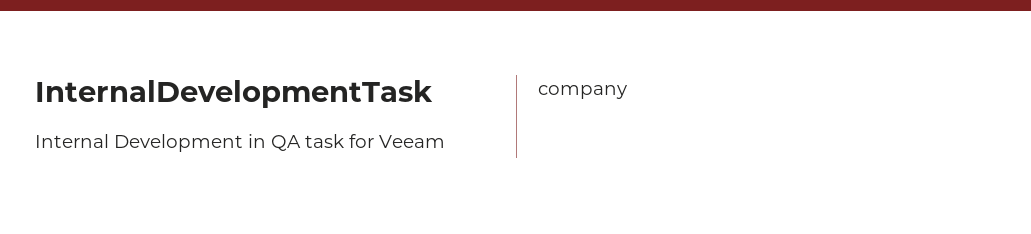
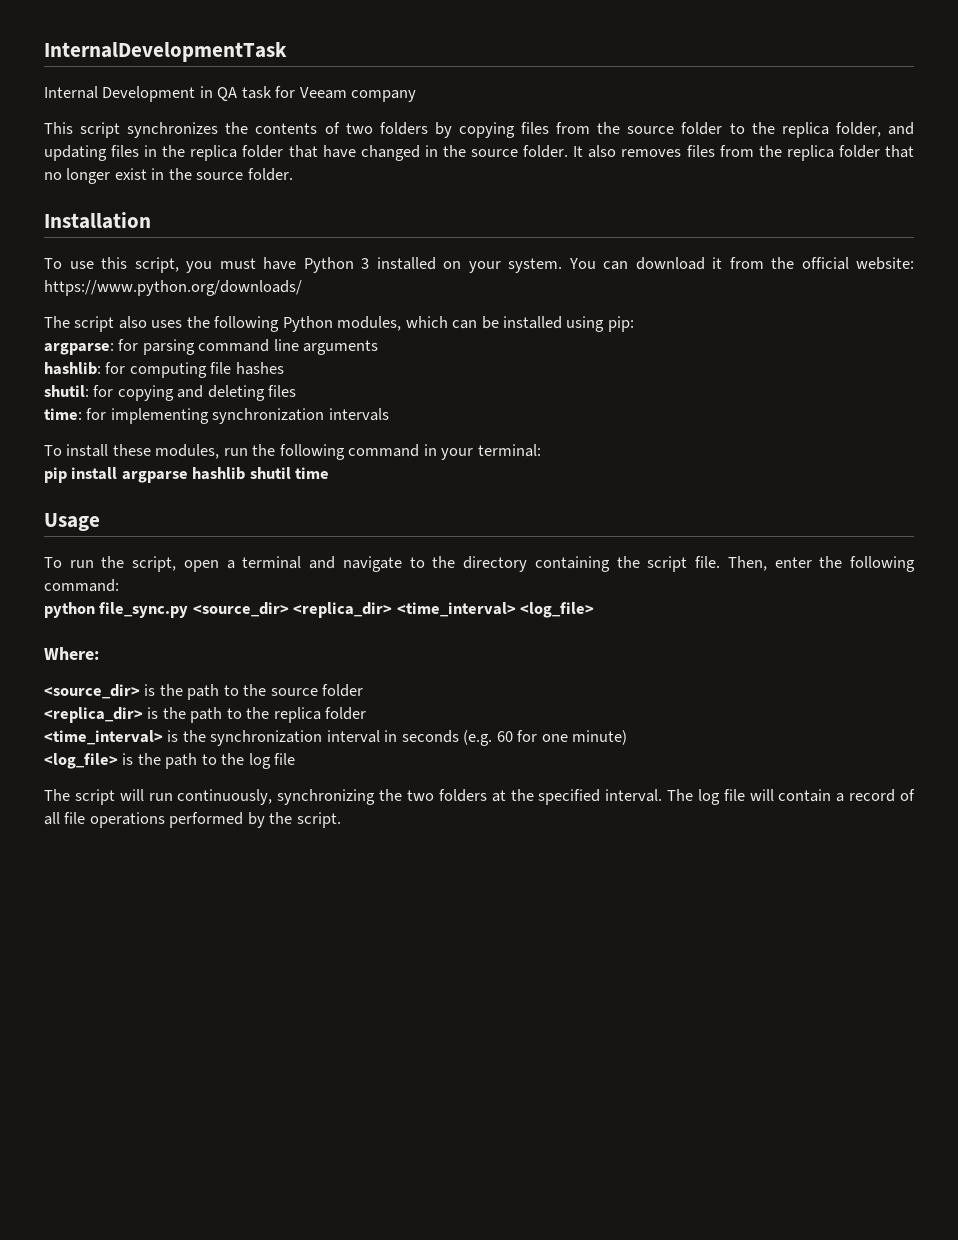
(627, 92) none -> [44,122,914,138] [44,145,914,161] [44,168,293,184] [44,212,151,229] [44,257,914,273] [44,280,302,296] [44,316,634,332] [44,339,379,355] [44,362,284,378] [44,385,297,401] [44,408,389,424] [44,444,541,460] [44,467,330,483] [44,513,100,531] [44,556,915,572] [44,579,119,592] [44,602,595,618] [44,647,99,660] [44,684,364,700] [44,707,367,723] [44,730,628,746] [44,753,296,769] [44,789,916,805] [44,812,341,828] // This script synchronizes the contents of two folders by copying files from the source folder to the replica folder, and updating files in the replica folder that have changed in the source folder. It also removes files from the replica folder that no longer exist in the source folder. // Installation // To use this script, you must have Python 3 installed on your system. You can download it from the official website: https://www.python.org/downloads/ // The script also uses the following Python modules, which can be installed using pip: // argparse: for parsing command line arguments // hashlib: for computing file hashes // shutil: for copying and deleting files // time: for implementing synchronization intervals // To install these modules, run the following command in your terminal: // pip install argparse hashlib shutil time // Usage // To run the script, open a terminal and navigate to the directory containing the script file. Then, enter the following command: // python file_sync.py <source_dir> <replica_dir> <time_interval> <log_file> // Where: // <source_dir> is the path to the source folder // <replica_dir> is the path to the replica folder // <time_interval> is the synchronization interval in seconds (e.g. 60 for one minute) // <log_file> is the path to the log file // The script will run continuously, synchronizing the two folders at the specified interval. The log file will contain a record of all file operations performed by the script.

